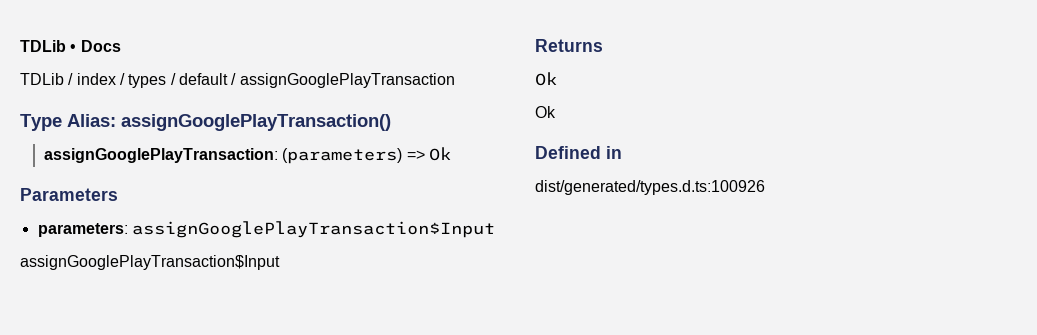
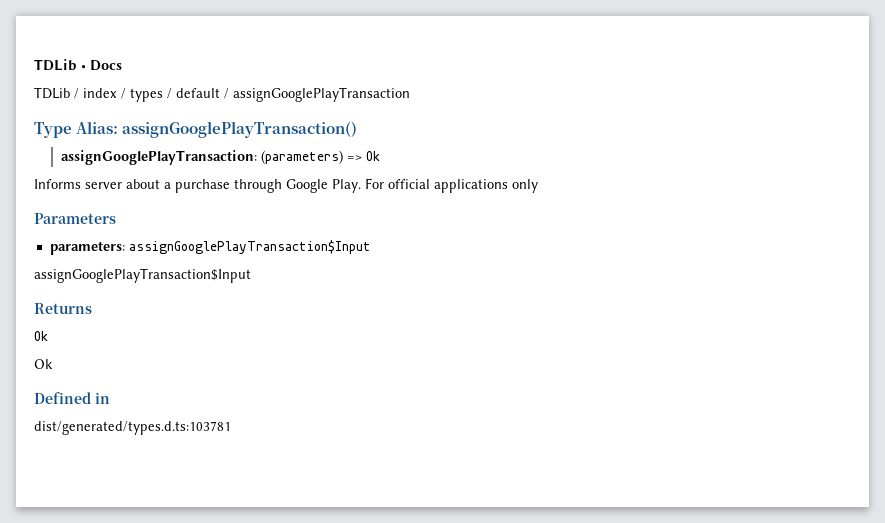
(452, 154) none -> [34,178,538,193] // Informs server about a purchase through Google Play. For official applications only
[535,180,765,195] dist/generated/types.d.ts:100926 -> [34,421,231,435] dist/generated/types.d.ts:103781

